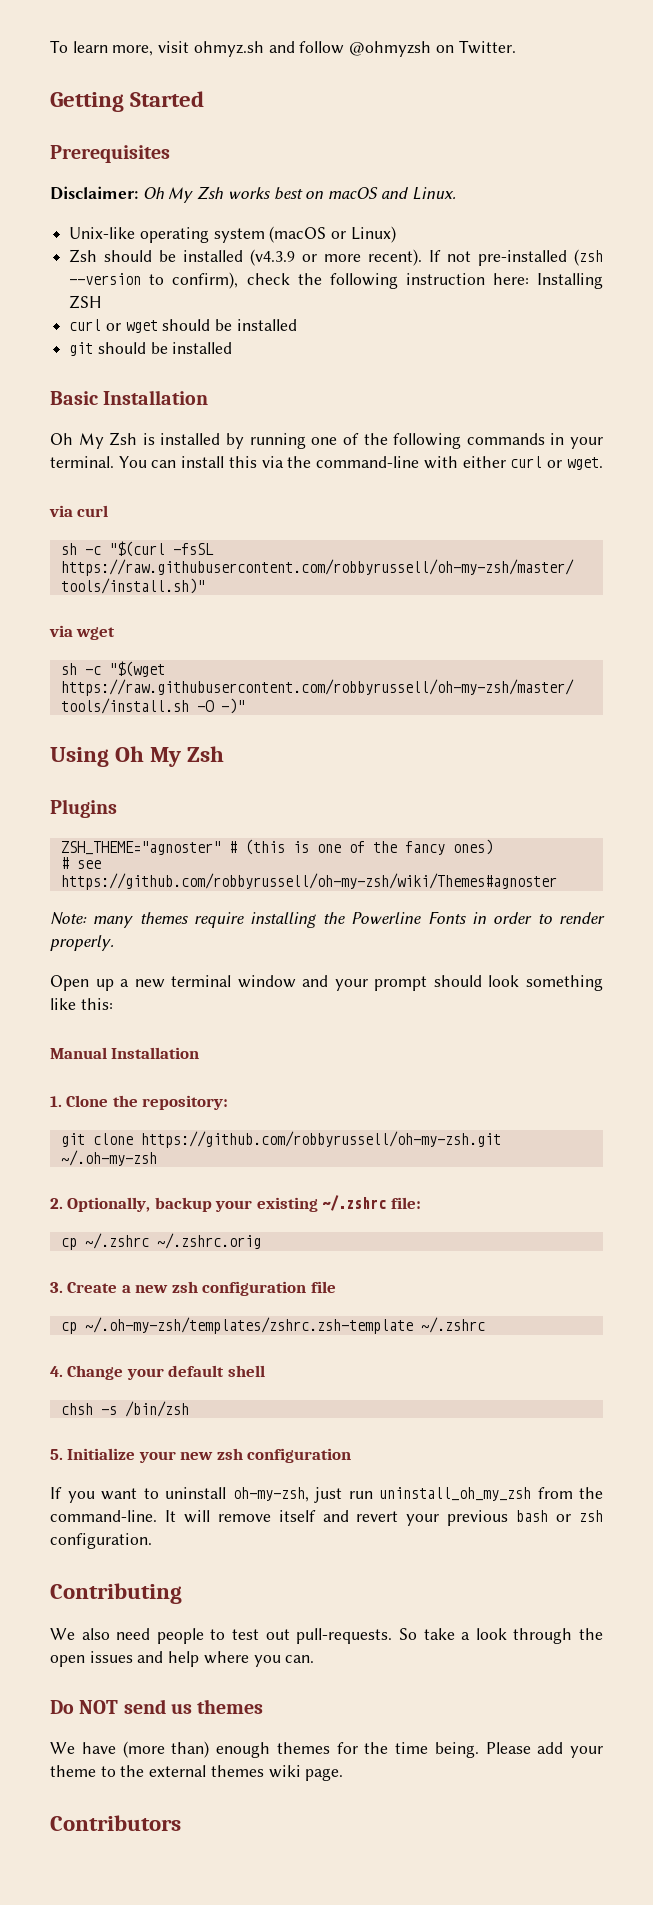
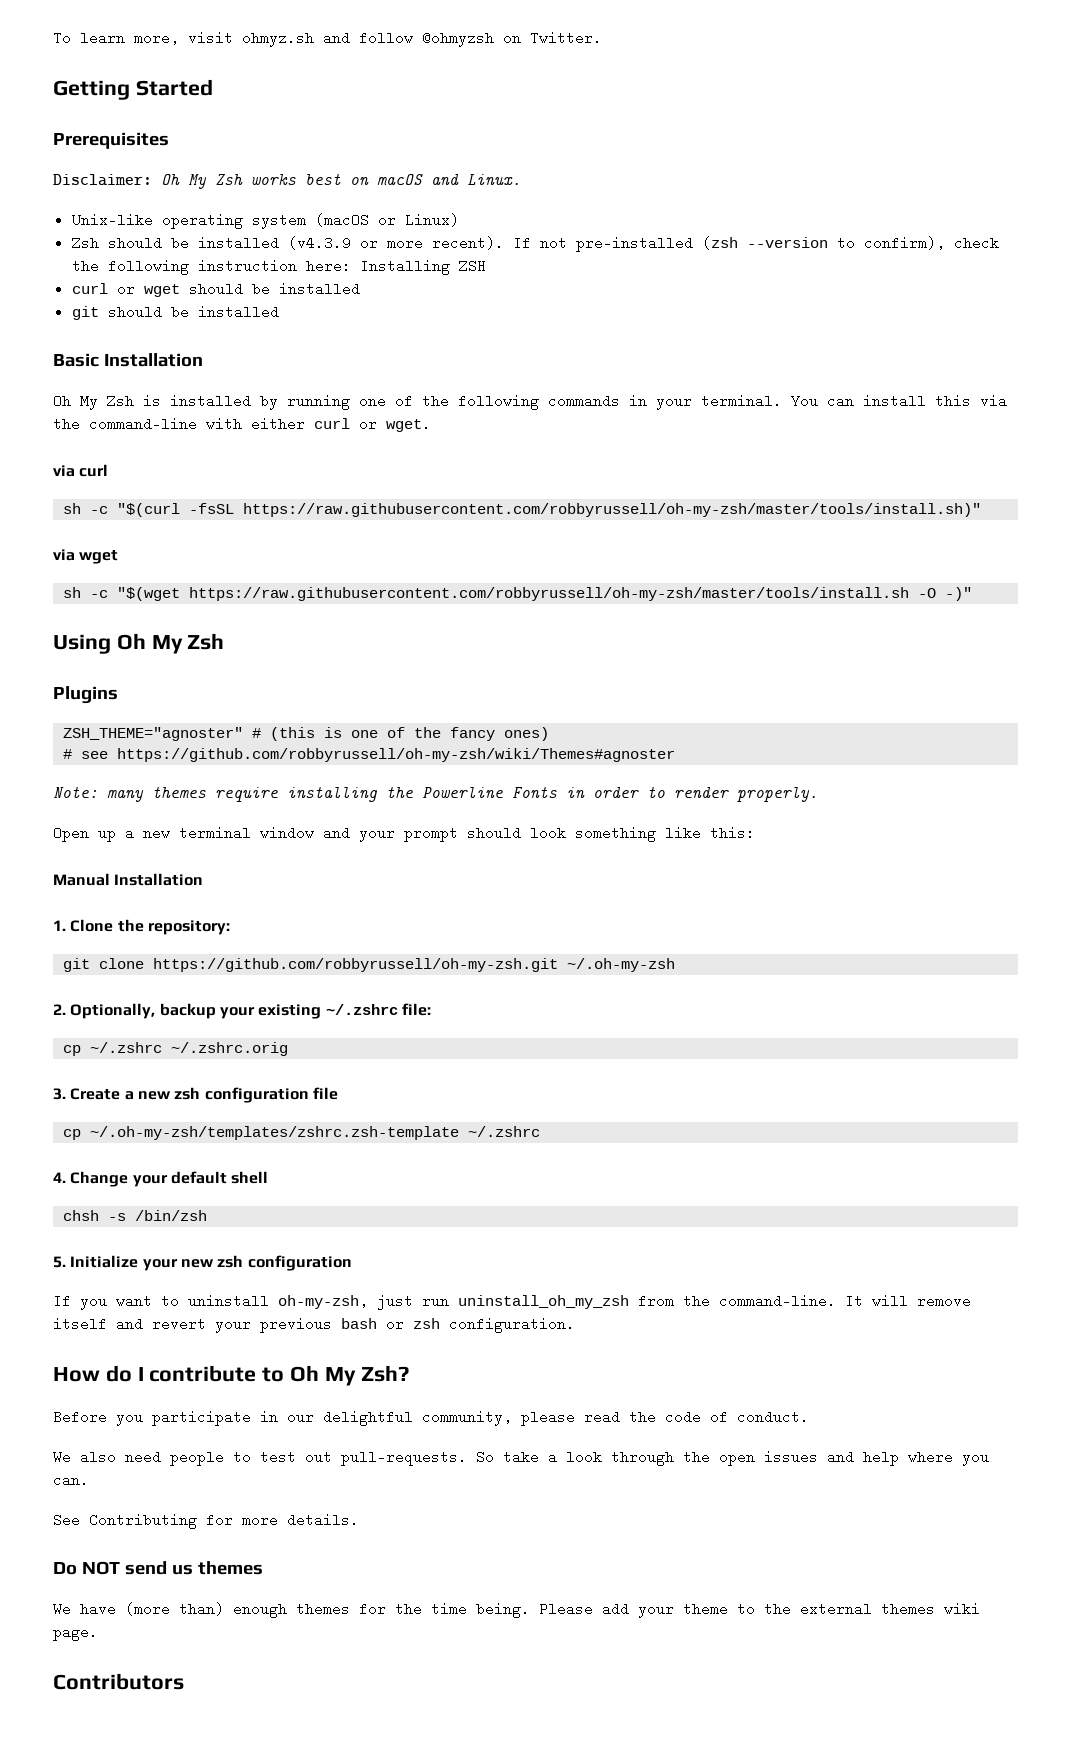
[50,1583,182,1604] Contributing -> [53,1365,409,1386] [53,1410,809,1426] How do I contribute to Oh My Zsh? // Before you participate in our delightful community, please read the code of conduct.
(315, 1659) none -> [53,1513,359,1529] // See Contributing for more details.

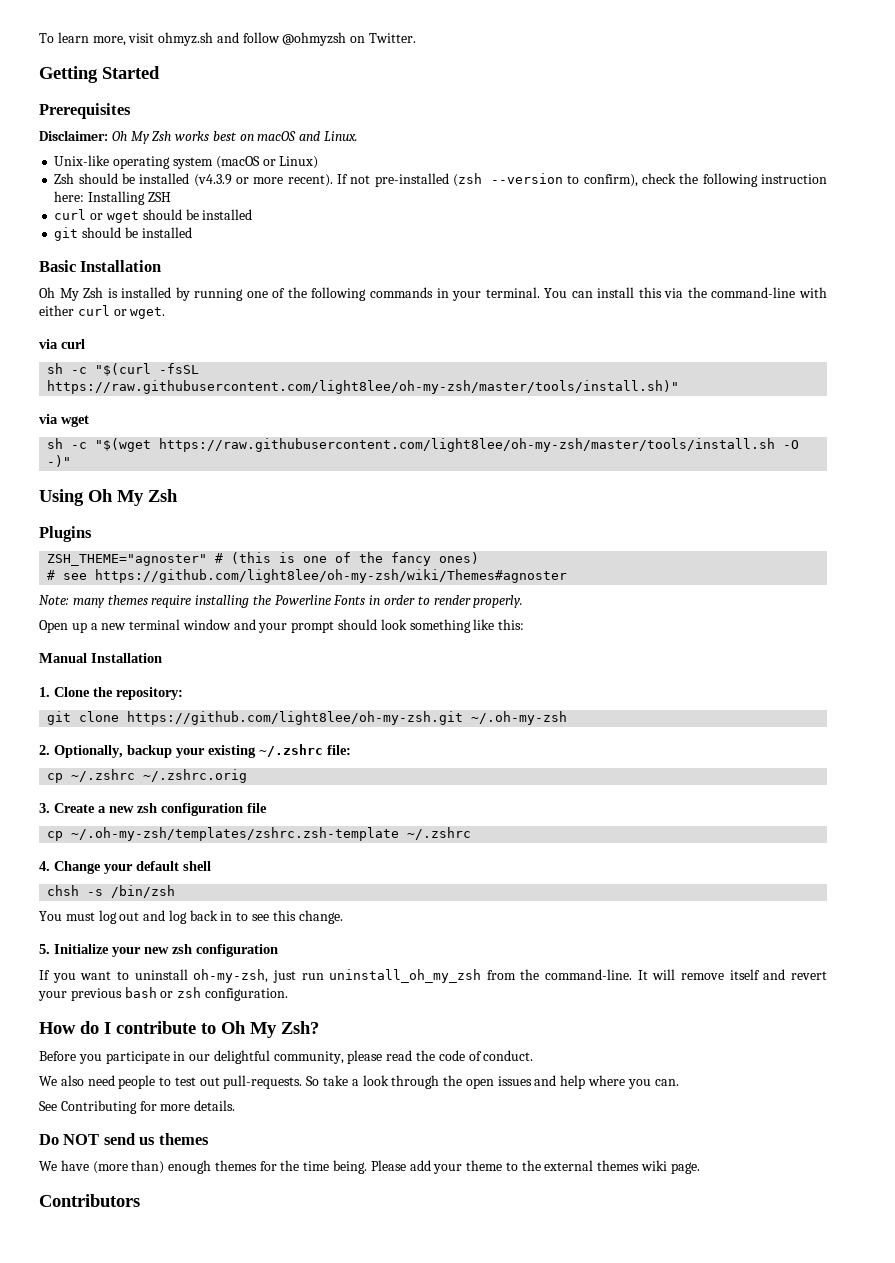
[243,503,982,517] https://raw.githubusercontent.com/robbyrussell/oh-my-zsh/master/tools/install.sh)" -> [47,380,680,394] https://raw.githubusercontent.com/light8lee/oh-my-zsh/master/tools/install.sh)"
[189,587,910,601] https://raw.githubusercontent.com/robbyrussell/oh-my-zsh/master/tools/install.sh -> [159,438,776,452] https://raw.githubusercontent.com/light8lee/oh-my-zsh/master/tools/install.sh
[117,748,676,762] https://github.com/robbyrussell/oh-my-zsh/wiki/Themes#agnoster -> [95,569,568,583] https://github.com/light8lee/oh-my-zsh/wiki/Themes#agnoster
[153,958,559,972] https://github.com/robbyrussell/oh-my-zsh.git -> [127,711,464,725] https://github.com/light8lee/oh-my-zsh.git
(208, 1215) none -> [39,910,343,924] // You must log out and log back in to see this change.

